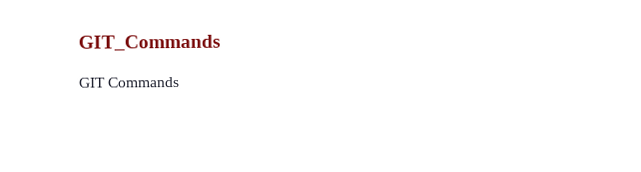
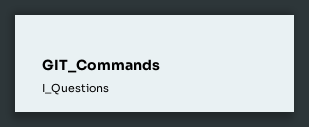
[78,77,181,88] GIT Commands -> [42,83,109,95] I_Questions

